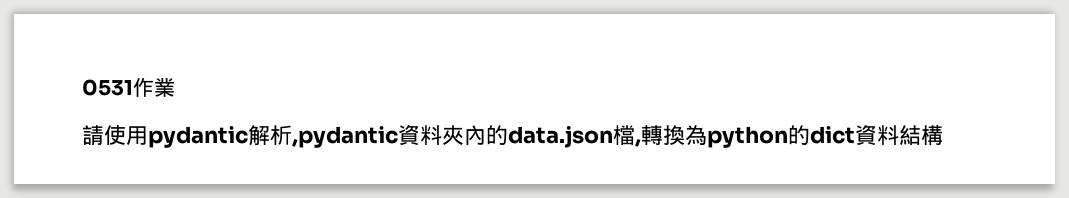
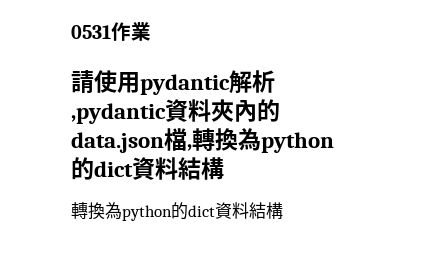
(943, 135) none -> [71,202,283,221] // 轉換為python的dict資料結構

